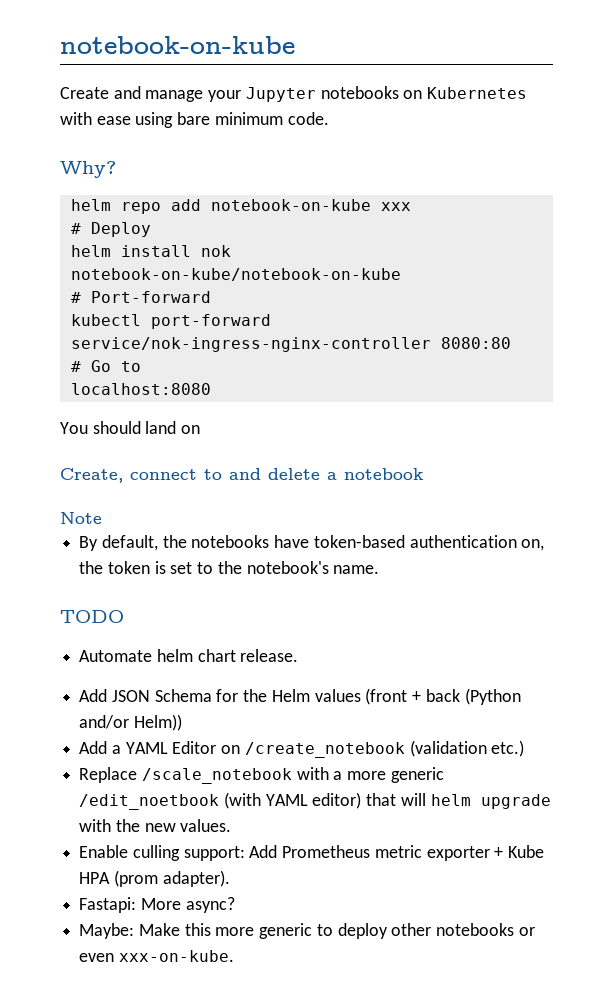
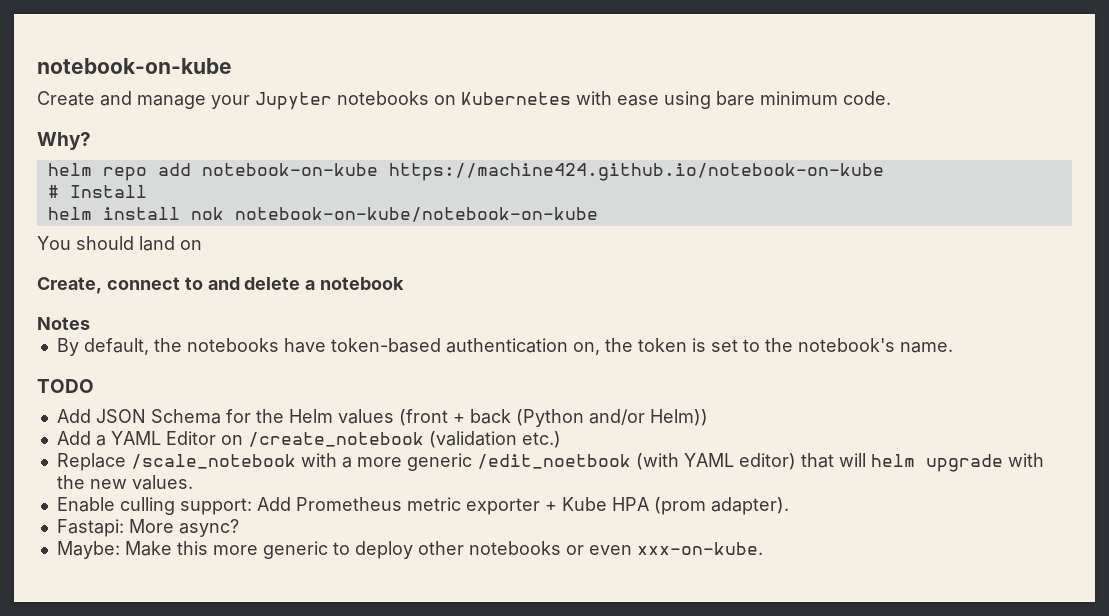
[380,202,411,211] [70,222,151,237] xxx // # Deploy -> [388,163,884,181] [47,185,147,198] https://machine424.github.io/notebook-on-kube // # Install
[70,291,211,303] [70,314,271,329] [70,337,511,352] [70,360,141,372] [70,383,211,395] // # Port-forward // kubectl port-forward service/nok-ingress-nginx-controller 8080:80 // # Go to // localhost:8080 -> (598, 214) none
[60,512,102,524] Note -> [37,317,90,330] Notes
[79,649,299,662] // Automate helm chart release. -> (94, 386) none

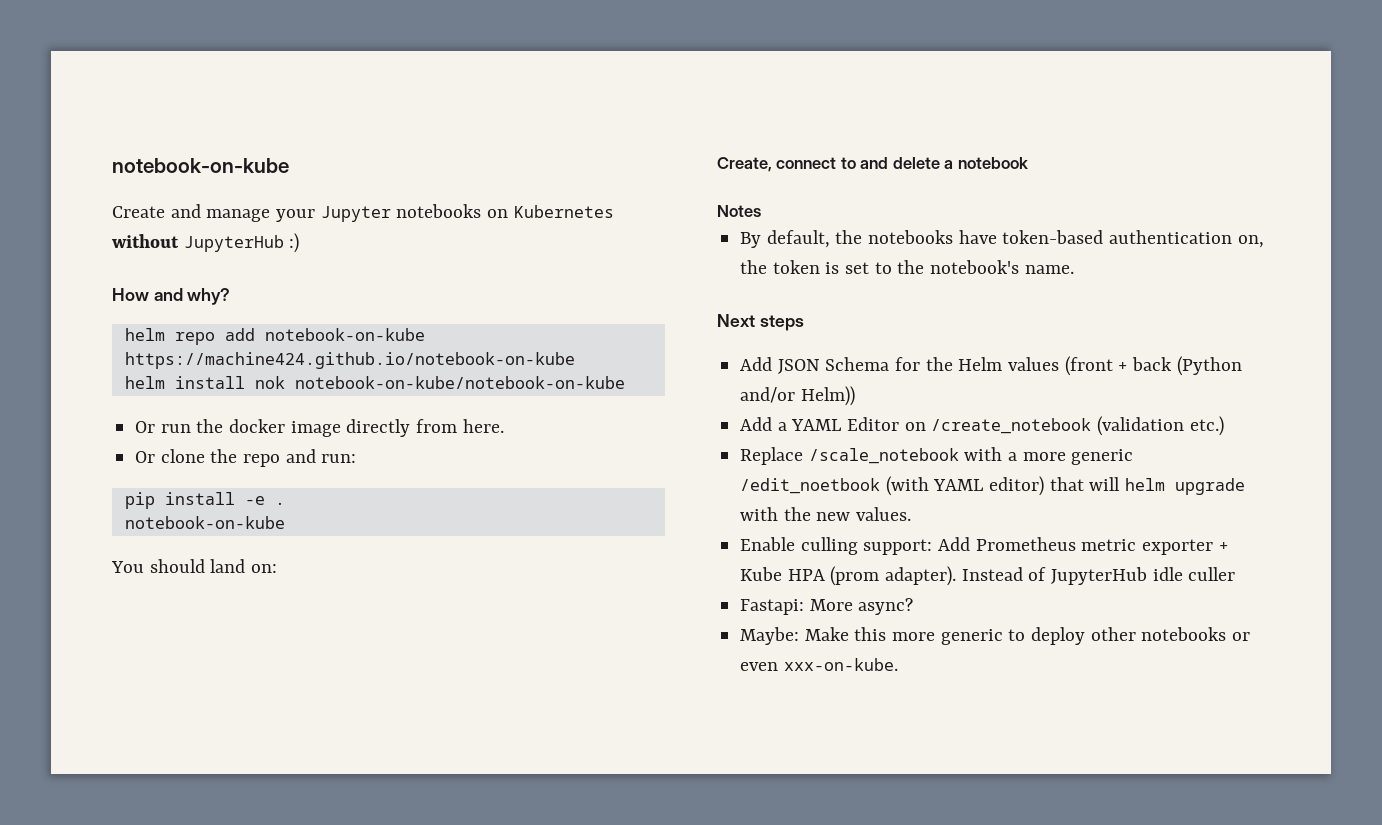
[576,91,891,109] [37,132,91,150] with ease using bare minimum code. // Why? -> [112,233,300,253] [112,288,231,305] without JupyterHub :) // How and why?
[47,185,147,198] // # Install -> (575, 360) none
(598, 214) none -> [135,419,504,437] [135,449,357,467] [124,492,285,509] [124,516,285,529] // Or run the docker image directly from here. // Or clone the repo and run: // pip install -e . // notebook-on-kube
[180,240,202,250] on -> [251,564,278,573] on:
[37,379,94,393] TODO -> [717,314,804,331] Next steps
(789, 506) none -> [961,567,1236,585] Instead of JupyterHub idle culler

